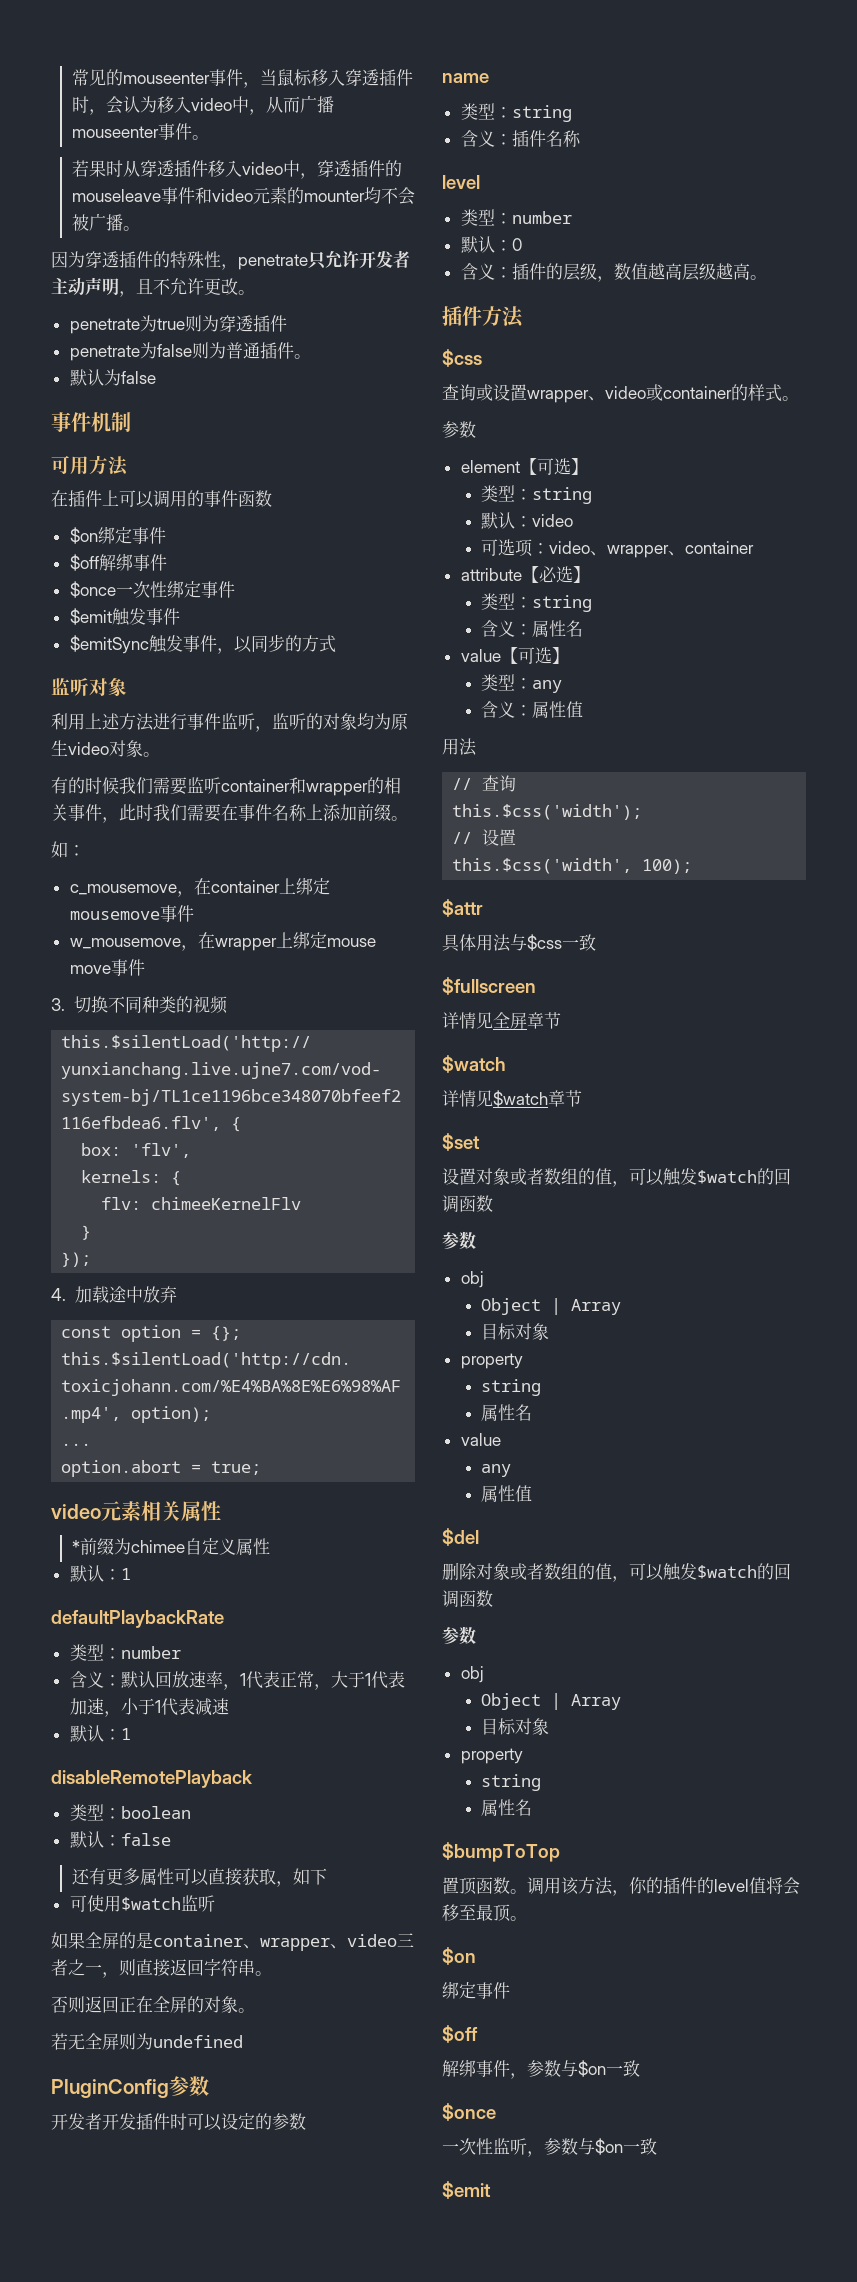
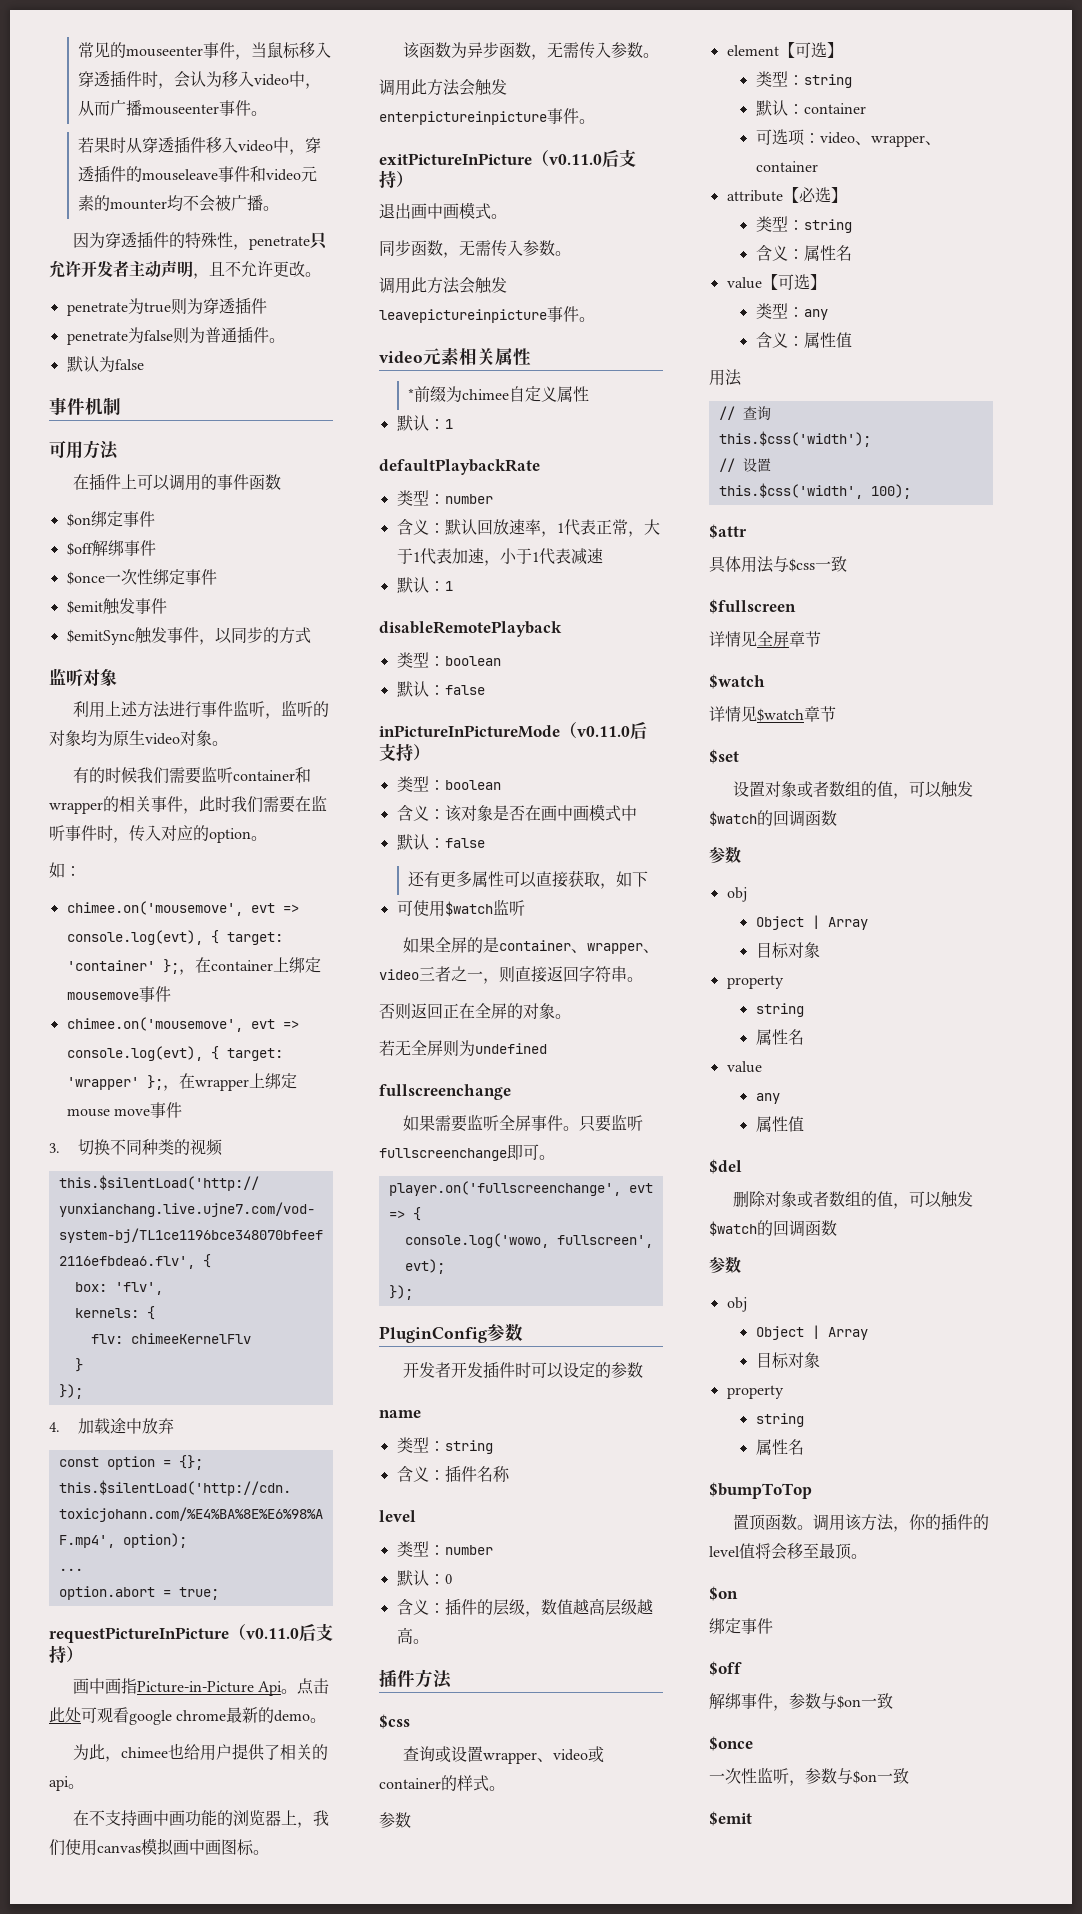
[238,804,408,821] [51,841,85,858] [69,884,177,895] 事件名称上添加前缀。 // 如： // c_mousemove -> [311,795,327,811] [49,825,267,843] [49,862,81,878] [66,901,299,916] [66,930,283,945] [66,959,179,974] 监听事件时，传入对应的option。 // 如： // chimee.on('mousemove', evt => console.log(evt), { target: 'container' };
[69,938,181,949] w_mousemove -> [66,1017,299,1032] [66,1046,283,1061] [66,1075,163,1090] chimee.on('mousemove', evt => console.log(evt), { target: 'wrapper' };
(262, 1468) none -> [49,1623,333,1643] [49,1645,83,1663] [72,1678,330,1696] [49,1707,327,1725] [72,1743,328,1762] [49,1776,84,1791] [72,1810,329,1828] [49,1838,269,1856] [402,42,659,60] [379,79,507,96] [379,108,595,125] [379,149,636,168] [379,170,413,188] [379,202,507,219] [379,240,571,258] [379,277,507,294] [379,306,595,323] // requestPictureInPicture（v0.11.0后支持） // 画中画指Picture-in-Picture Api。点击此处可观看google chrome最新的demo。 // 为此，chimee也给用户提供了相关的api。 // 在不支持画中画功能的浏览器上，我们使用canvas模拟画中画图标。 // 该函数为异步函数，无需传入参数。 // 调用此方法会触发enterpictureinpicture事件。 // exitPictureInPicture（v0.11.0后支持） // 退出画中画模式。 // 同步函数，无需传入参数。 // 调用此方法会触发leavepictureinpicture事件。
(171, 1839) none -> [379,722,647,740] [379,743,430,761] [396,776,501,792] [396,804,637,822] [396,834,485,850] // inPictureInPictureMode（v0.11.0后支持） // 类型：boolean // 含义：该对象是否在画中画模式中 // 默认：false
(243, 2041) none -> [379,1084,511,1100] [402,1114,643,1132] [379,1144,555,1161] [388,1181,653,1196] [388,1207,421,1221] [404,1233,653,1248] [404,1259,445,1274] [388,1285,413,1300] // fullscreenchange // 如果需要监听全屏事件。只要监听fullscreenchange即可。 // player.on('fullscreenchange', evt => { // console.log('wowo, fullscreen', evt); // });
[532,514,574,527] video -> [803,103,866,114] container

